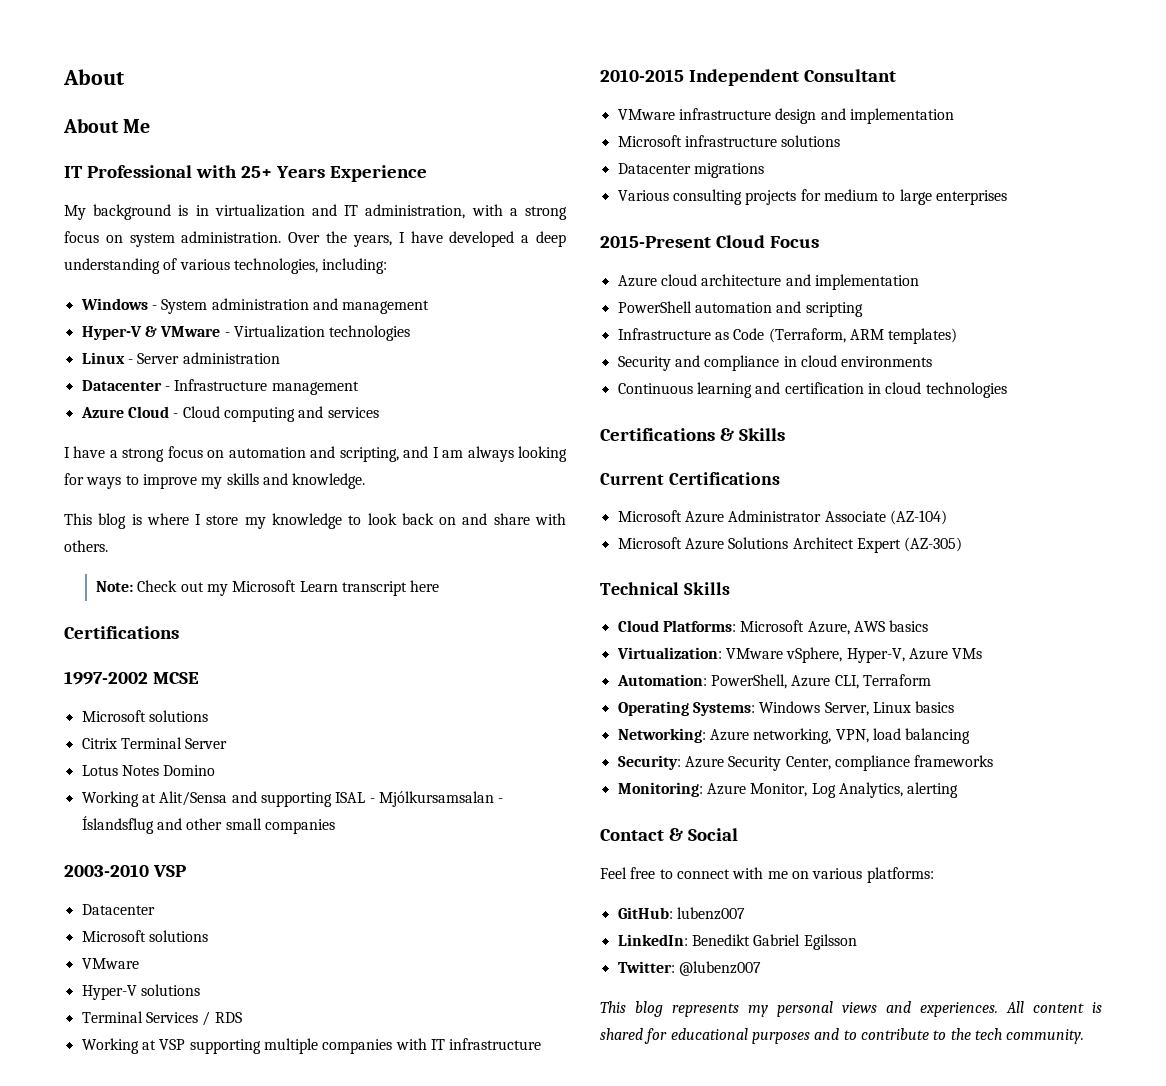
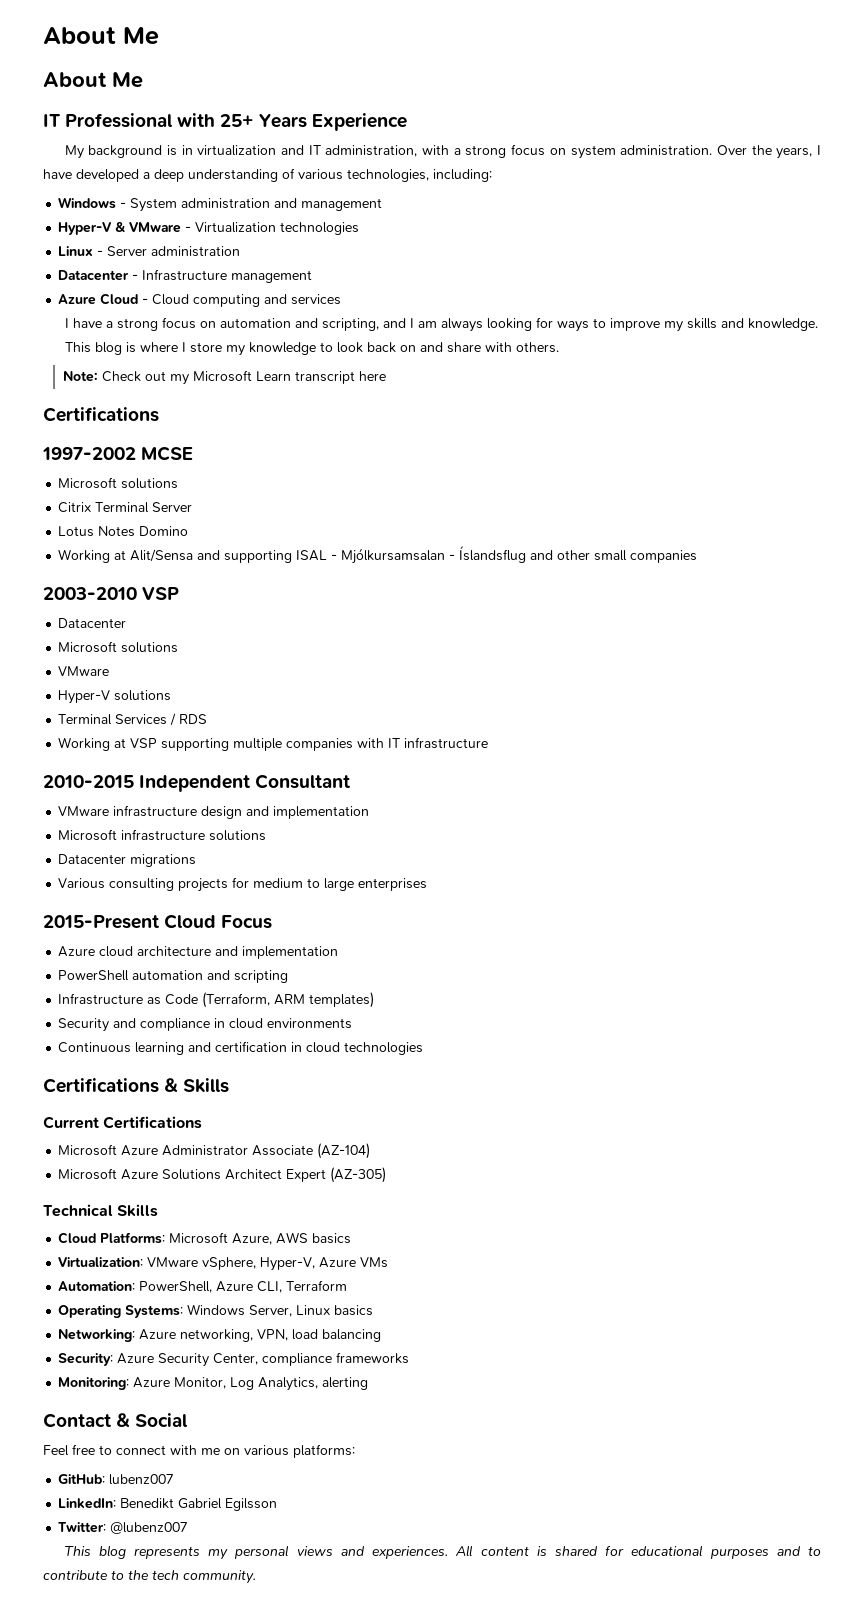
[63,69,124,85] About -> [43,27,159,45] About Me

